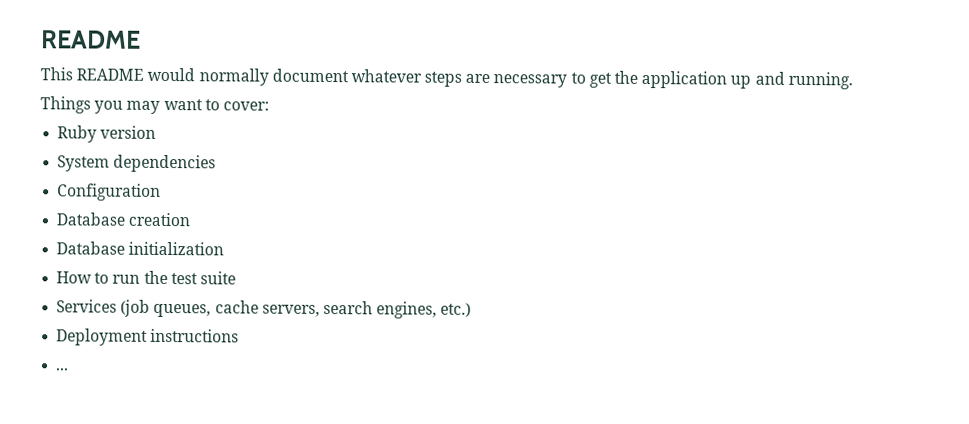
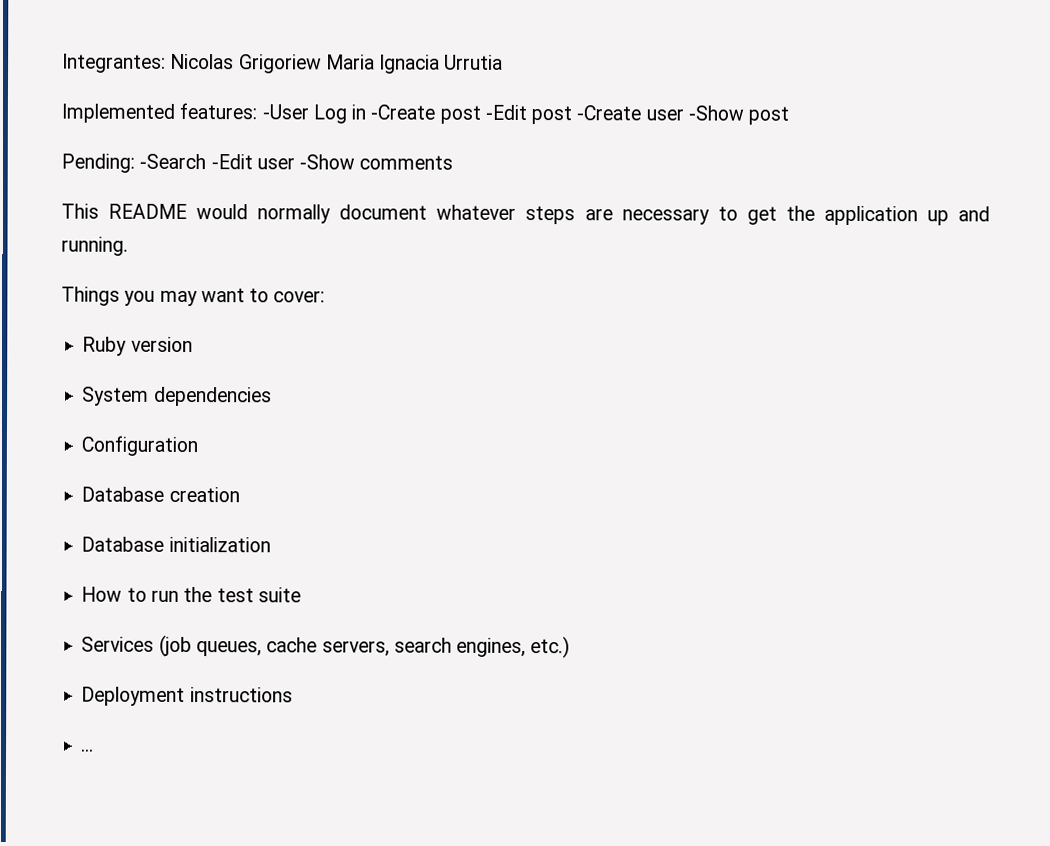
[41,30,141,49] README -> [62,53,504,74] [61,102,790,125] [61,153,454,173] Integrantes: Nicolas Grigoriew Maria Ignacia Urrutia // Implemented features: -User Log in -Create post -Edit post -Create user -Show post // Pending: -Search -Edit user -Show comments

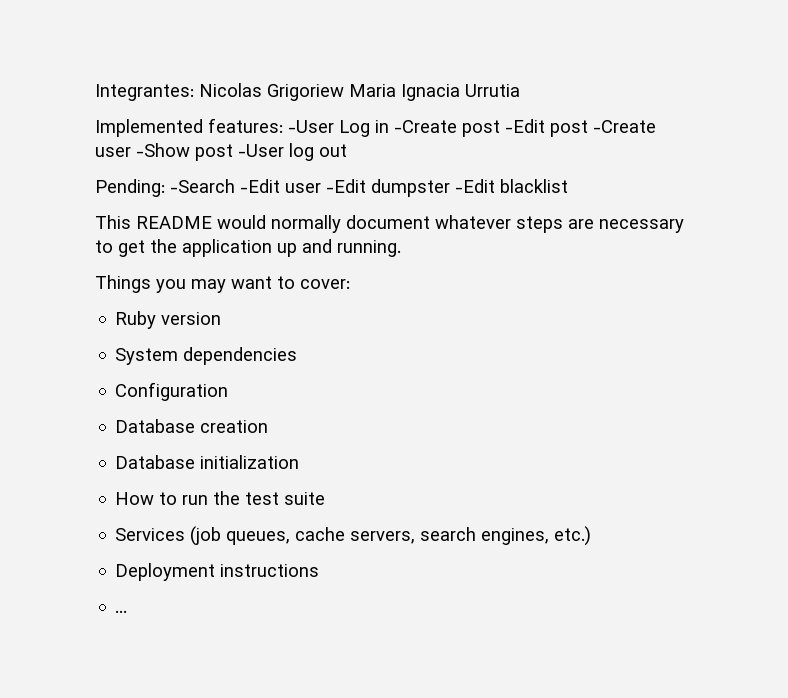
(790, 115) none -> [238,143,347,161] -User log out
[299,154,454,170] -Show comments -> [326,179,568,197] -Edit dumpster -Edit blacklist

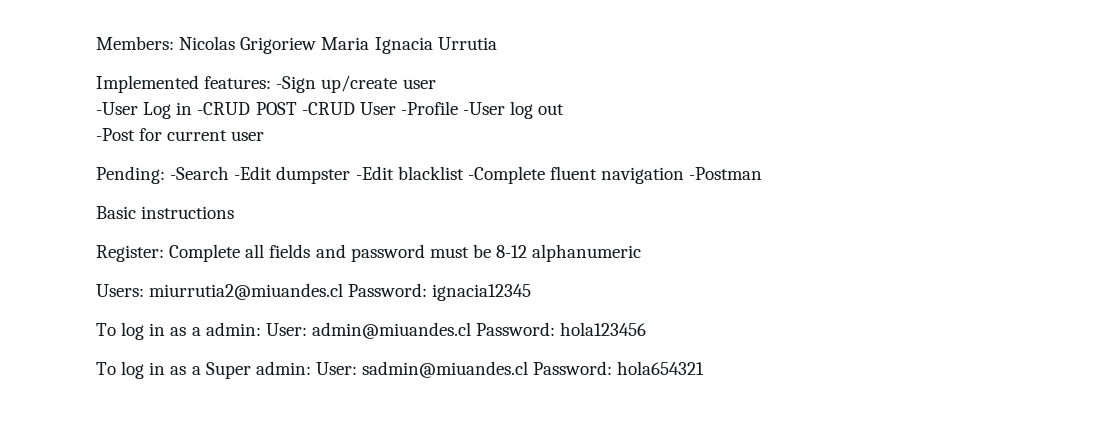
[95,84,194,101] Integrantes: -> [96,36,174,50] Members:
[288,119,656,137] [95,143,233,161] -User Log in -Create post -Edit post -Create user -Show post -> [276,75,436,93] [96,101,458,119] -Sign up/create user // -User Log in -CRUD POST -CRUD User -Profile
(347, 150) none -> [96,128,265,141] // -Post for current user
[285,179,366,193] user -Edit -> (273, 173) none
[95,215,684,233] [95,239,401,257] [95,275,350,293] [115,311,222,329] [115,347,298,365] [115,382,229,401] [115,419,269,433] [115,455,300,469] [115,491,326,505] [115,526,592,546] [115,563,320,581] [115,610,128,613] // This README would normally document whatever steps are necessary to get the application up and running. // Things you may want to cover: // Ruby version // System dependencies // Configuration // Database creation // Database initialization // How to run the test suite // Services (job queues, cache servers, search engines, etc.) // Deployment instructions // ... -> [467,166,763,184] [96,206,235,219] [96,244,642,262] [96,283,532,301] [96,322,647,340] [96,361,705,379] -Complete fluent navigation -Postman // Basic instructions // Register: Complete all fields and password must be 8-12 alphanumeric // Users: miurrutia2@miuandes.cl Password: ignacia12345 // To log in as a admin: User: admin@miuandes.cl Password: hola123456 // To log in as a Super admin: User: sadmin@miuandes.cl Password: hola654321

